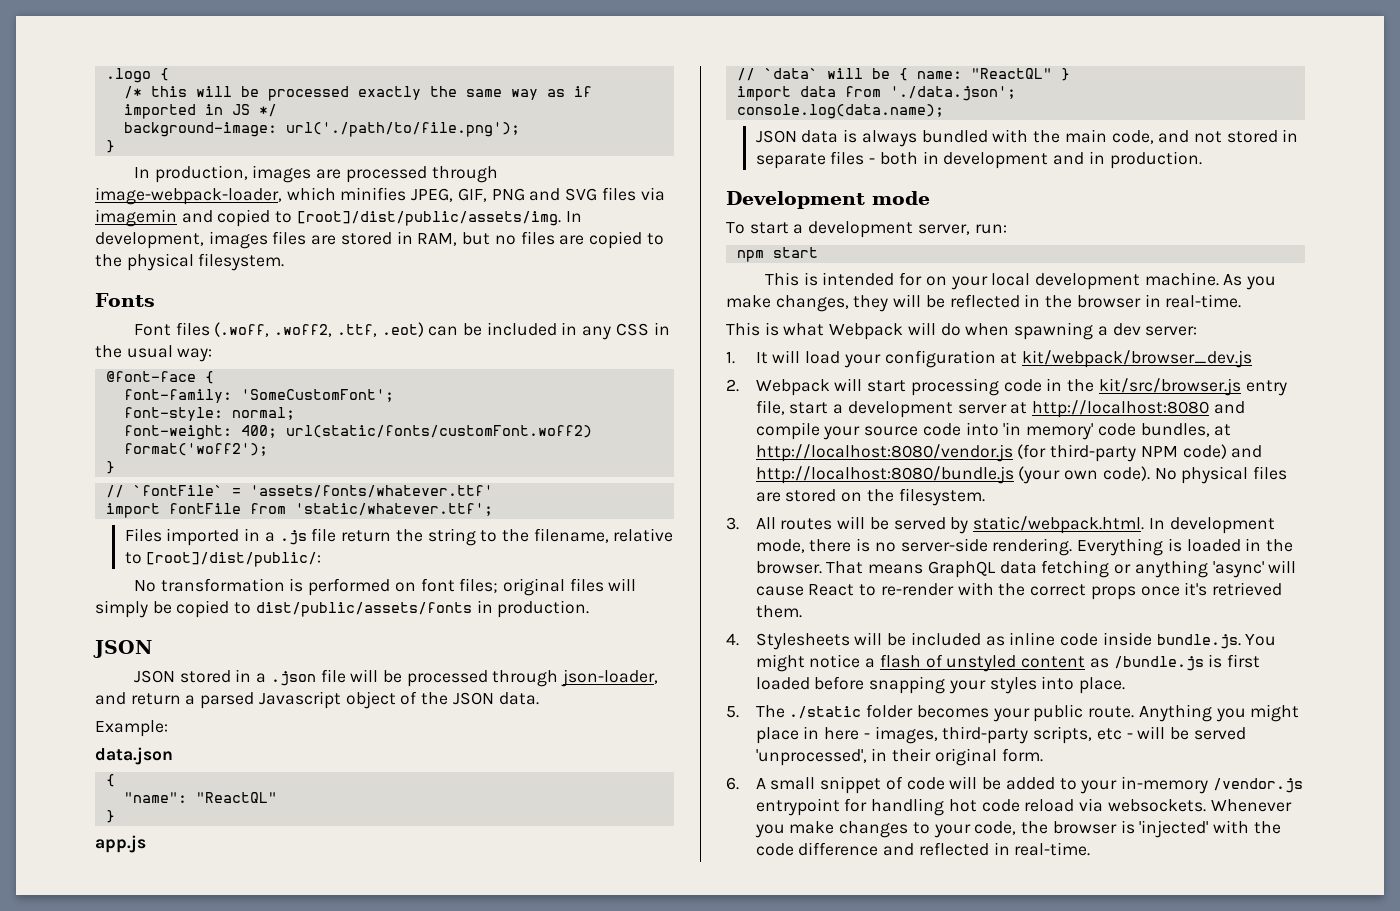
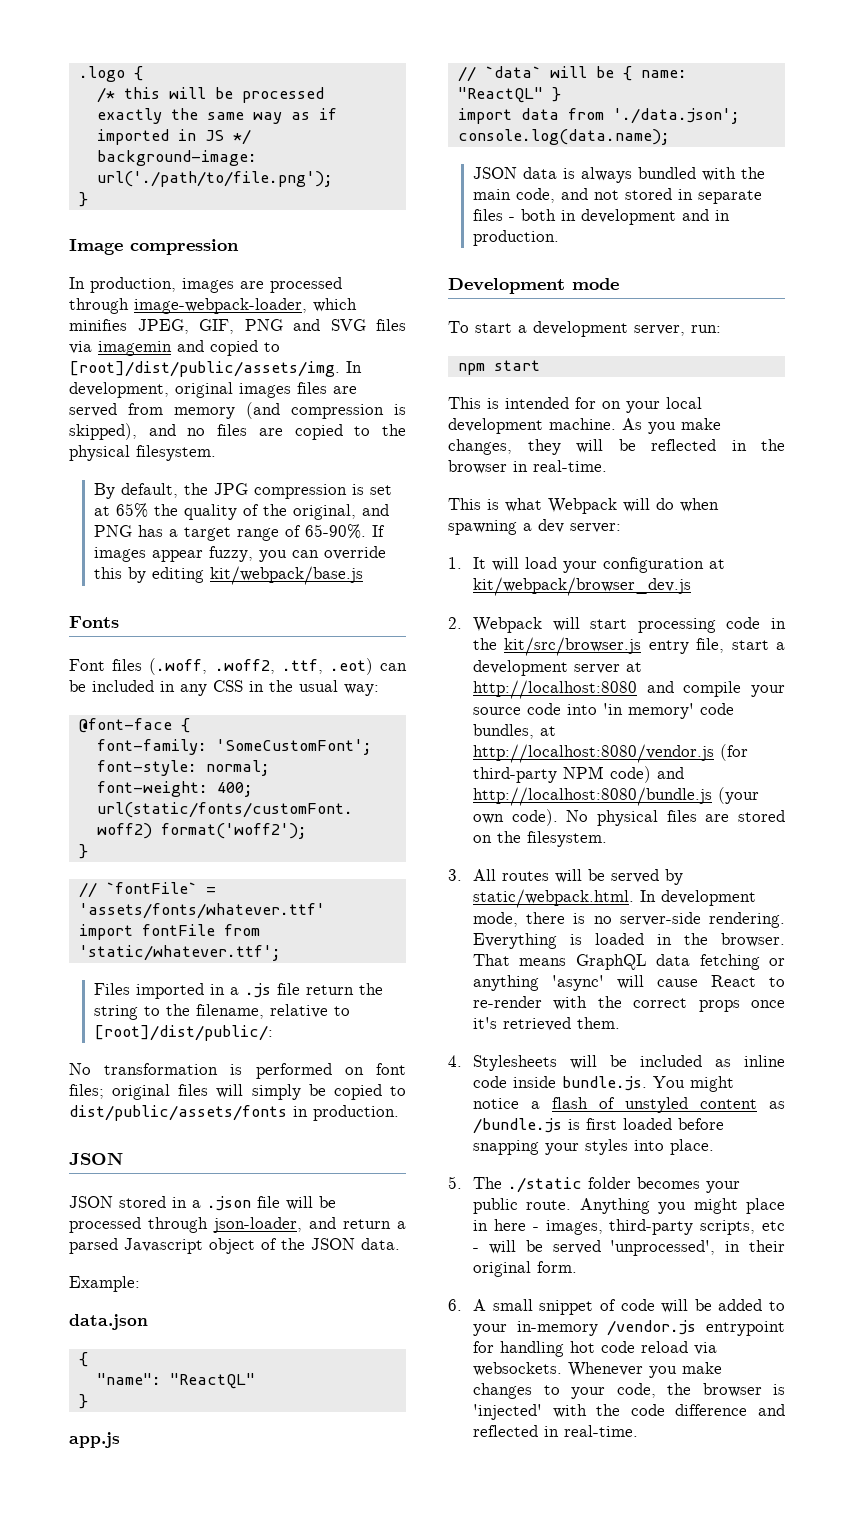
(115, 146) none -> [69,239,239,255] // Image compression
(204, 240) none -> [175,382,233,398] original
[340,231,491,246] stored in RAM, but -> [69,402,406,419] [69,423,176,440] served from memory (and compression is skipped), and
(285, 262) none -> [94,483,393,499] [94,503,390,520] [94,524,386,541] [94,546,387,562] [94,566,364,585] // By default, the JPG compression is set at 65% the quality of the original, and PNG has a target range of 65-90%. If images appear fuzzy, you can override this by editing kit/webpack/base.js

